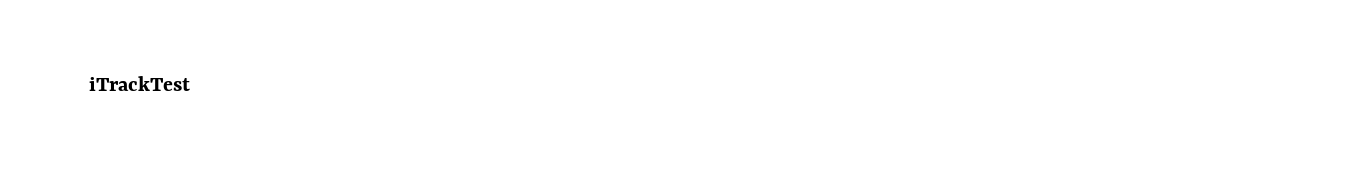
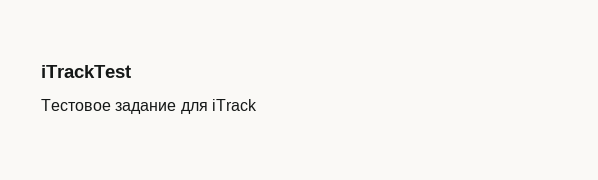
(190, 83) none -> [41,99,257,114] // Тестовое задание для iTrack

